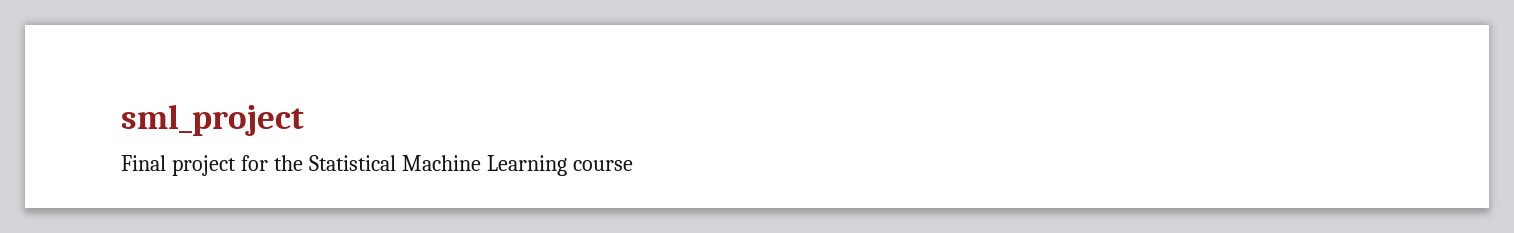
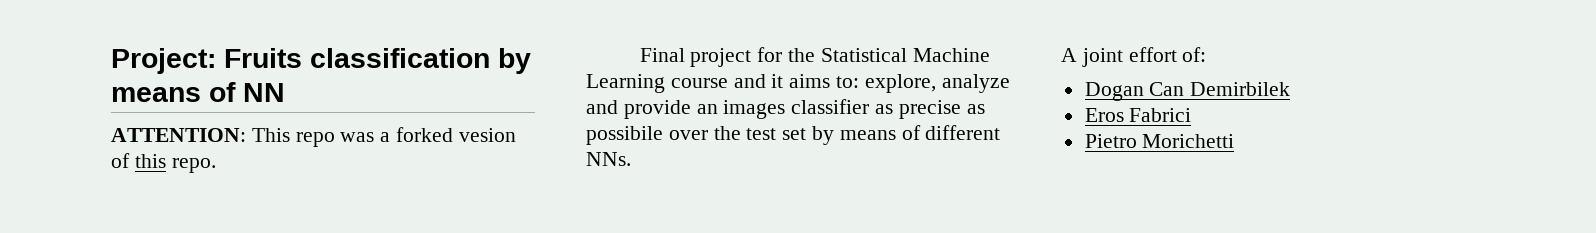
[121,104,304,136] sml_project -> [111,48,531,74] [111,82,285,102] [111,127,516,147] [111,153,216,173] Project: Fruits classification by means of NN // ATTENTION: This repo was a forked vesion of this repo.
(633, 165) none -> [733,74,1010,93] [586,99,985,119] [586,125,1001,145] [586,152,631,166] [1061,47,1207,67] [1084,82,1291,101] [1084,108,1192,122] [1084,134,1235,148] and it aims to: explore, analyze and provide an images classifier as precise as possibile over the test set by means of different NNs. // A joint effort of: // Dogan Can Demirbilek // Eros Fabrici // Pietro Morichetti

